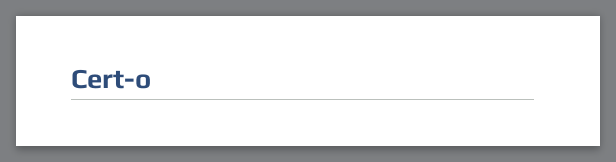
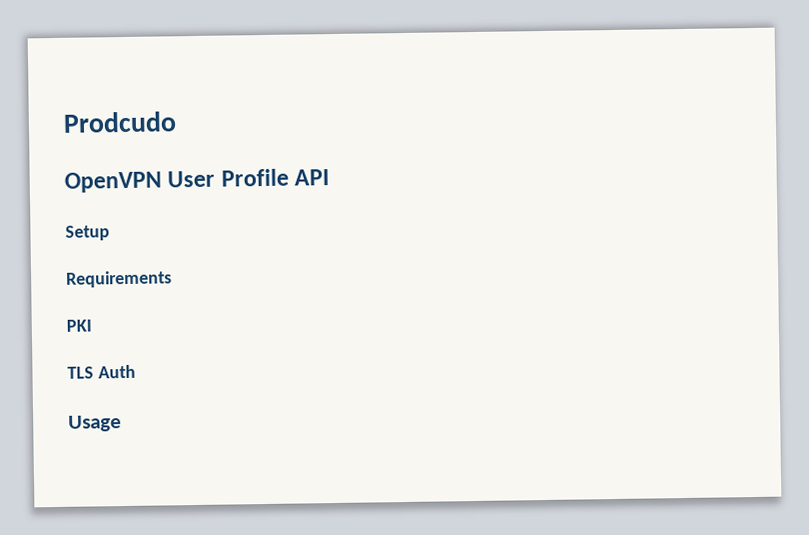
[71,69,151,89] Cert-o -> [63,111,177,133] [64,168,330,193] [65,225,110,241] [66,270,172,288] [66,319,92,332] [67,364,136,379] [68,415,122,432] Prodcudo // OpenVPN User Profile API // Setup // Requirements // PKI // TLS Auth // Usage

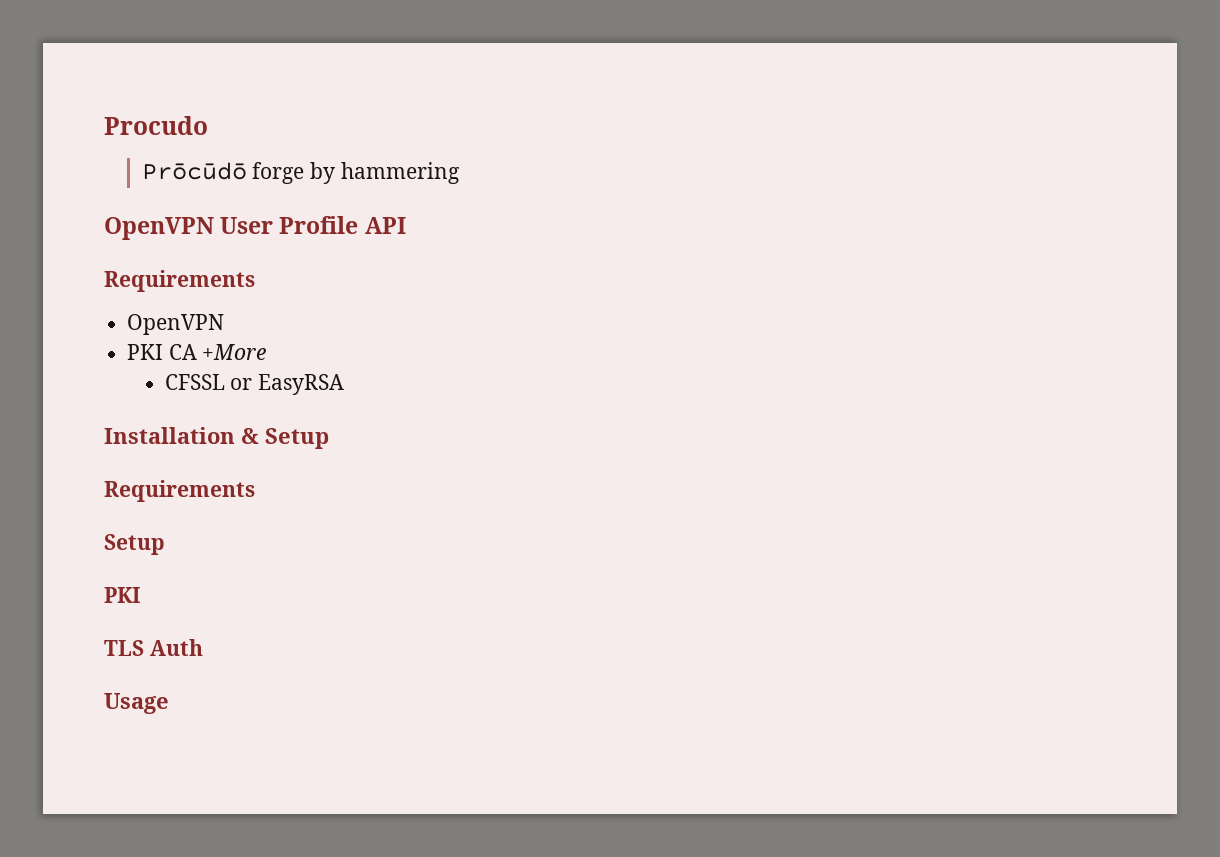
[63,111,177,133] Prodcudo -> [104,116,208,135] [141,162,460,184] Procudo // Prōcūdō forge by hammering
(330, 177) none -> [104,270,255,292] [127,314,225,335] [127,344,267,360] [164,374,345,395] [104,427,259,444] Requirements // OpenVPN // PKI CA +More // CFSSL or EasyRSA // Installation &
(172, 279) none -> [104,534,165,555] // Setup

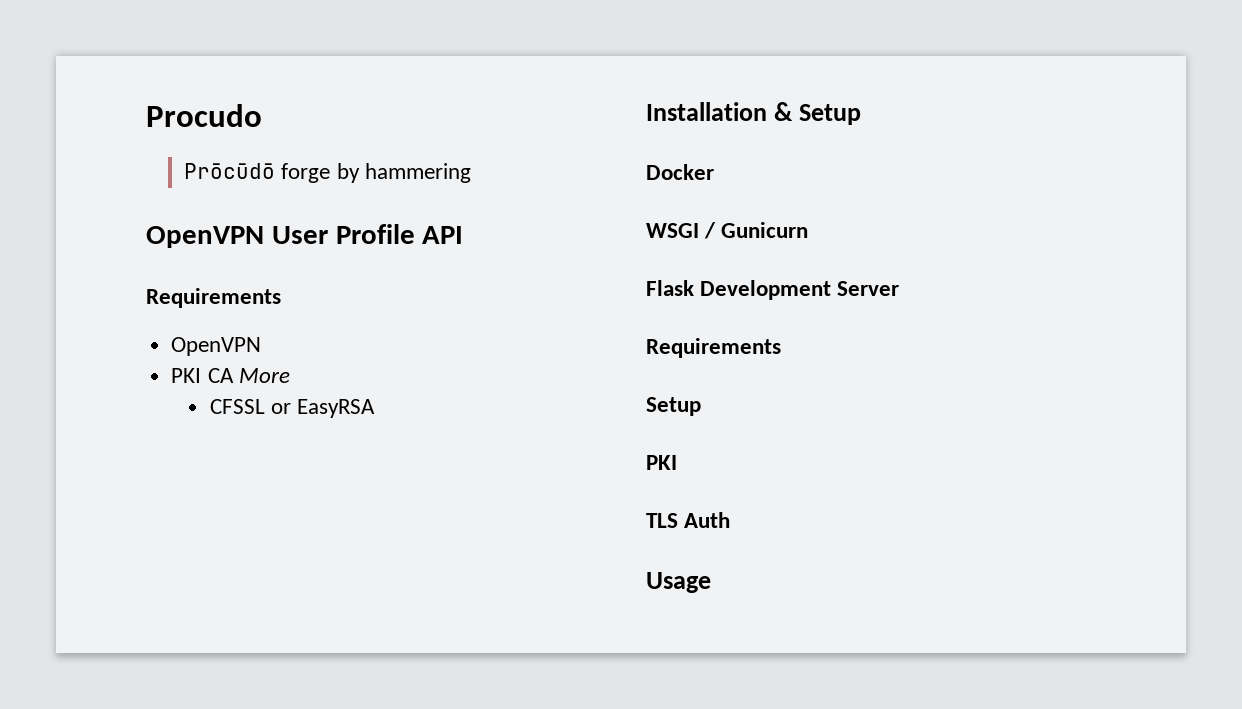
[202,344,267,360] +More -> [238,368,290,383] More
(329, 438) none -> [646,164,714,180] [646,222,809,239] [646,280,900,300] // Docker // WSGI / Gunicurn // Flask Development Server

